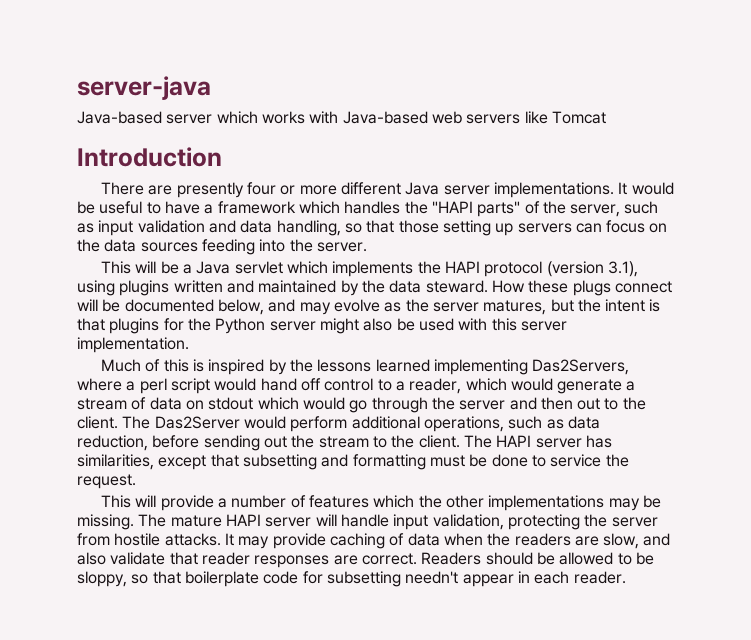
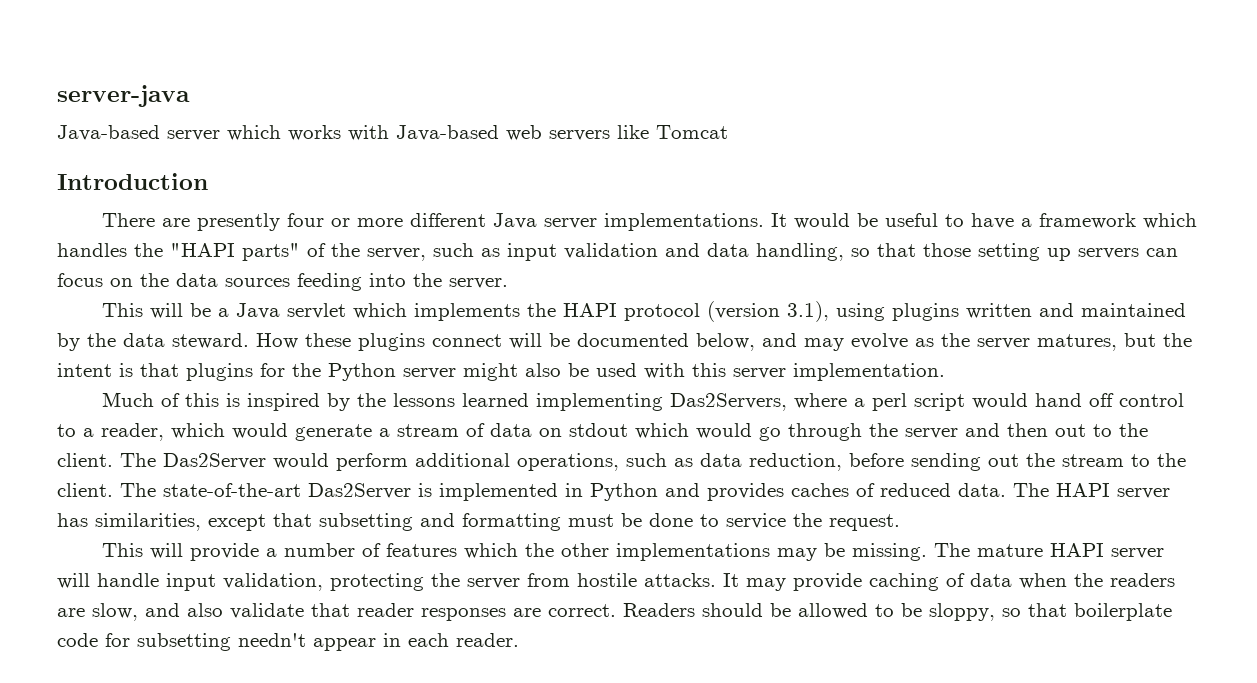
[572,280,611,296] plugs -> [358,333,425,351] plugins
(492, 441) none -> [163,483,1049,501] state-of-the-art Das2Server is implemented in Python and provides caches of reduced data. The

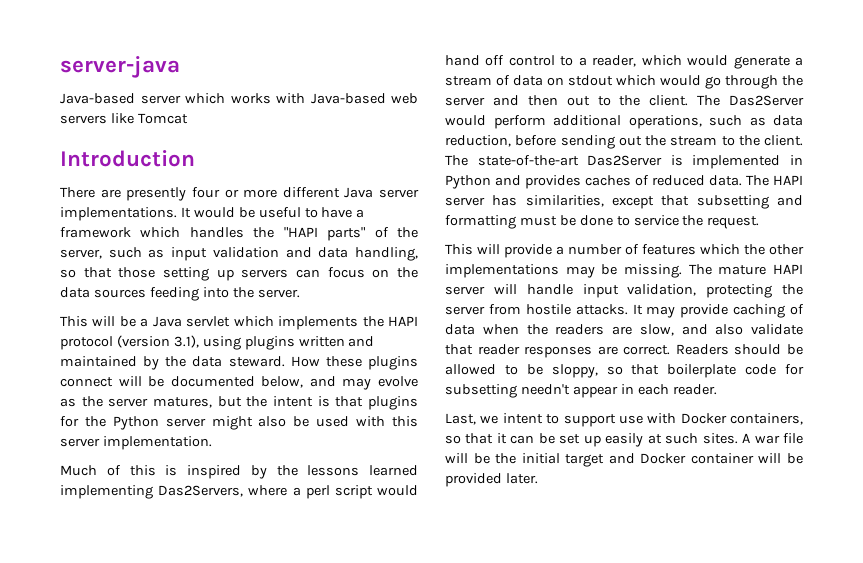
(519, 640) none -> [445,413,803,427] [445,433,803,447] [445,453,803,467] [445,473,538,487] // Last, we intent to support use with Docker containers, so that it can be set up easily at such sites. A war file will be the initial target and Docker container will be provided later.

